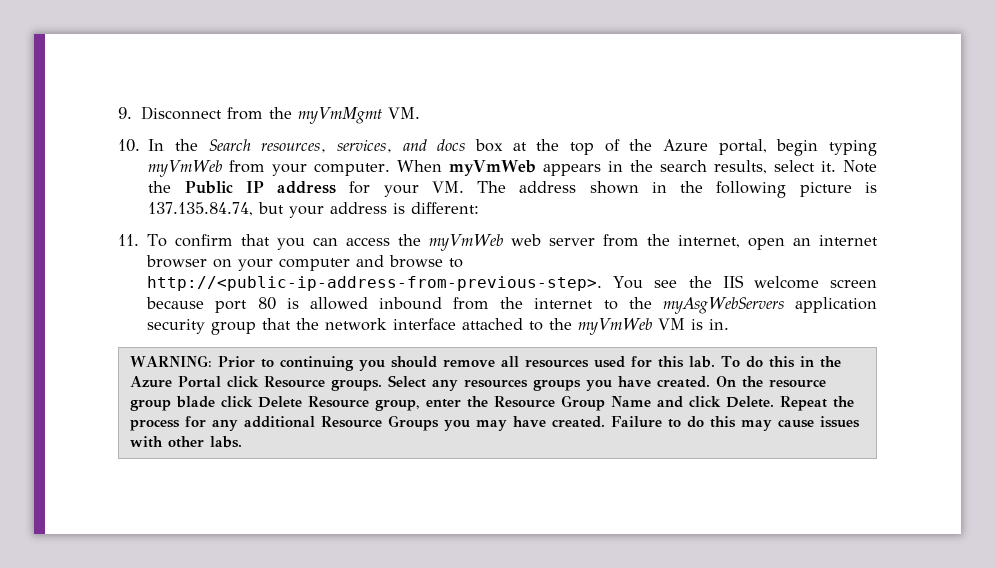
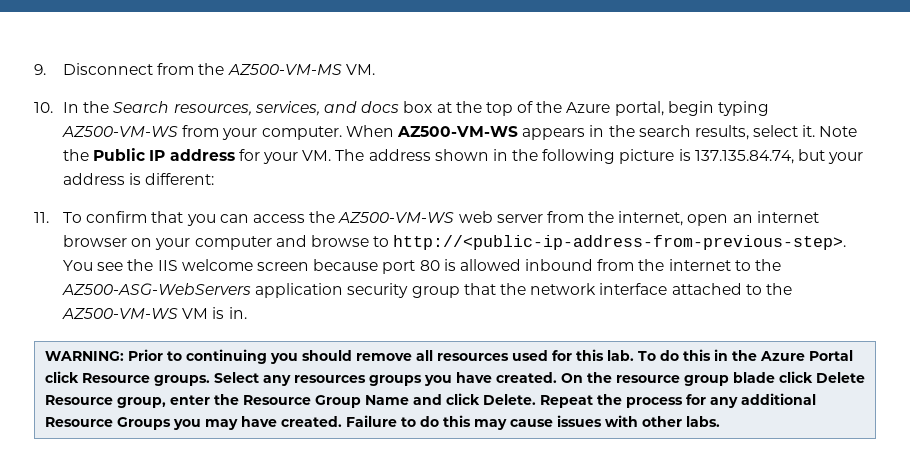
[298,107,383,124] myVmMgmt -> [227,64,342,75] AZ500-VM-MS
[148,160,223,177] myVmWeb -> [62,126,179,137] AZ500-VM-WS
[449,160,537,176] myVmWeb -> [396,126,518,137] AZ500-VM-WS
[429,234,504,251] myVmWeb -> [338,212,455,223] AZ500-VM-WS
[662,297,784,314] myAsgWebServers -> [62,283,252,295] AZ500-ASG-WebServers
[578,318,653,335] myVmWeb -> [62,308,179,319] AZ500-VM-WS

